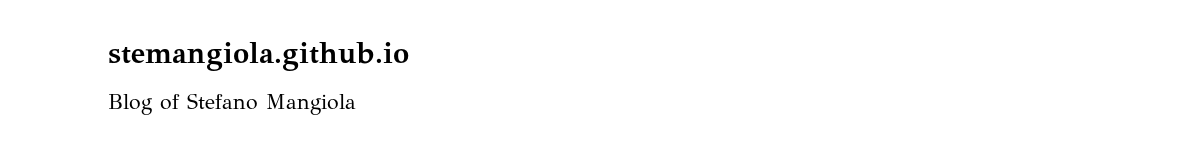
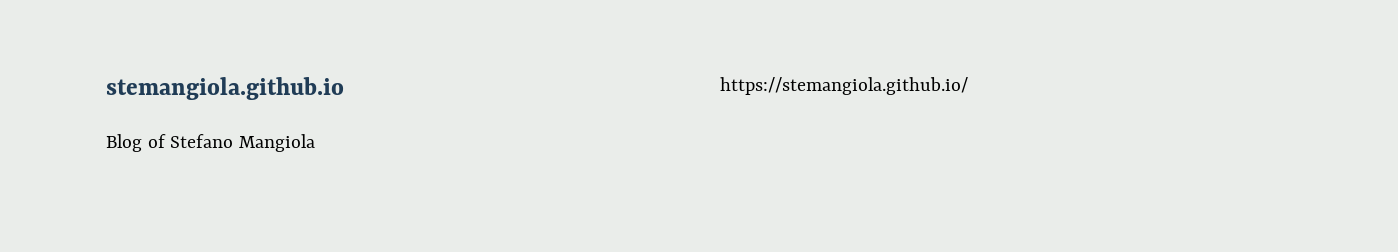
(356, 104) none -> [720,77,968,95] // https://stemangiola.github.io/

